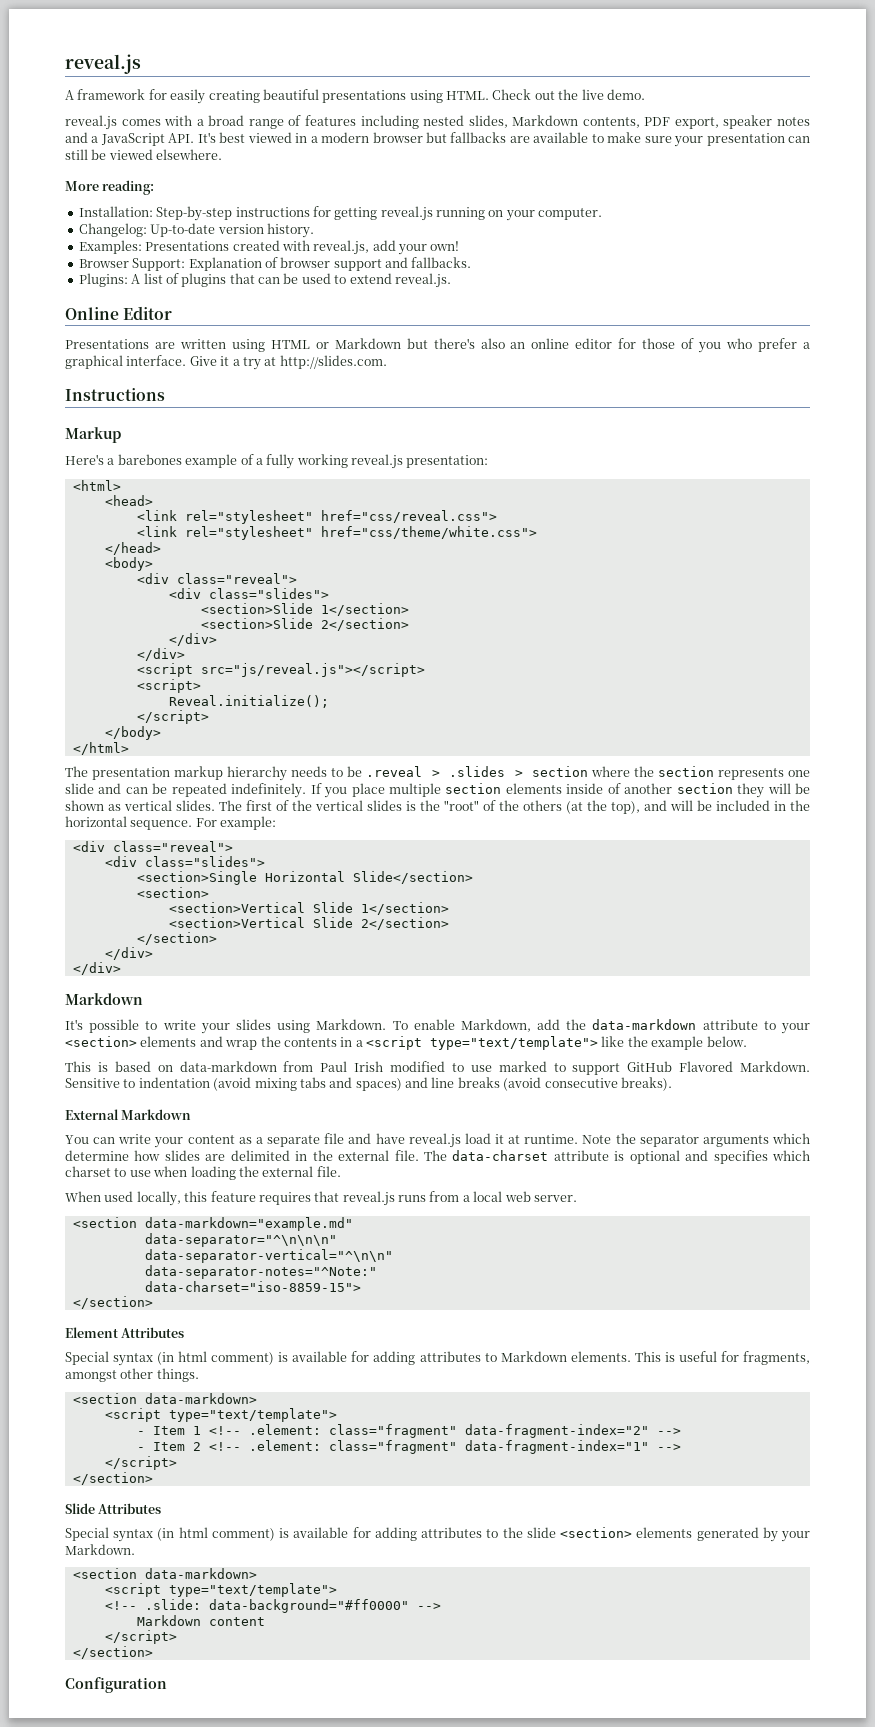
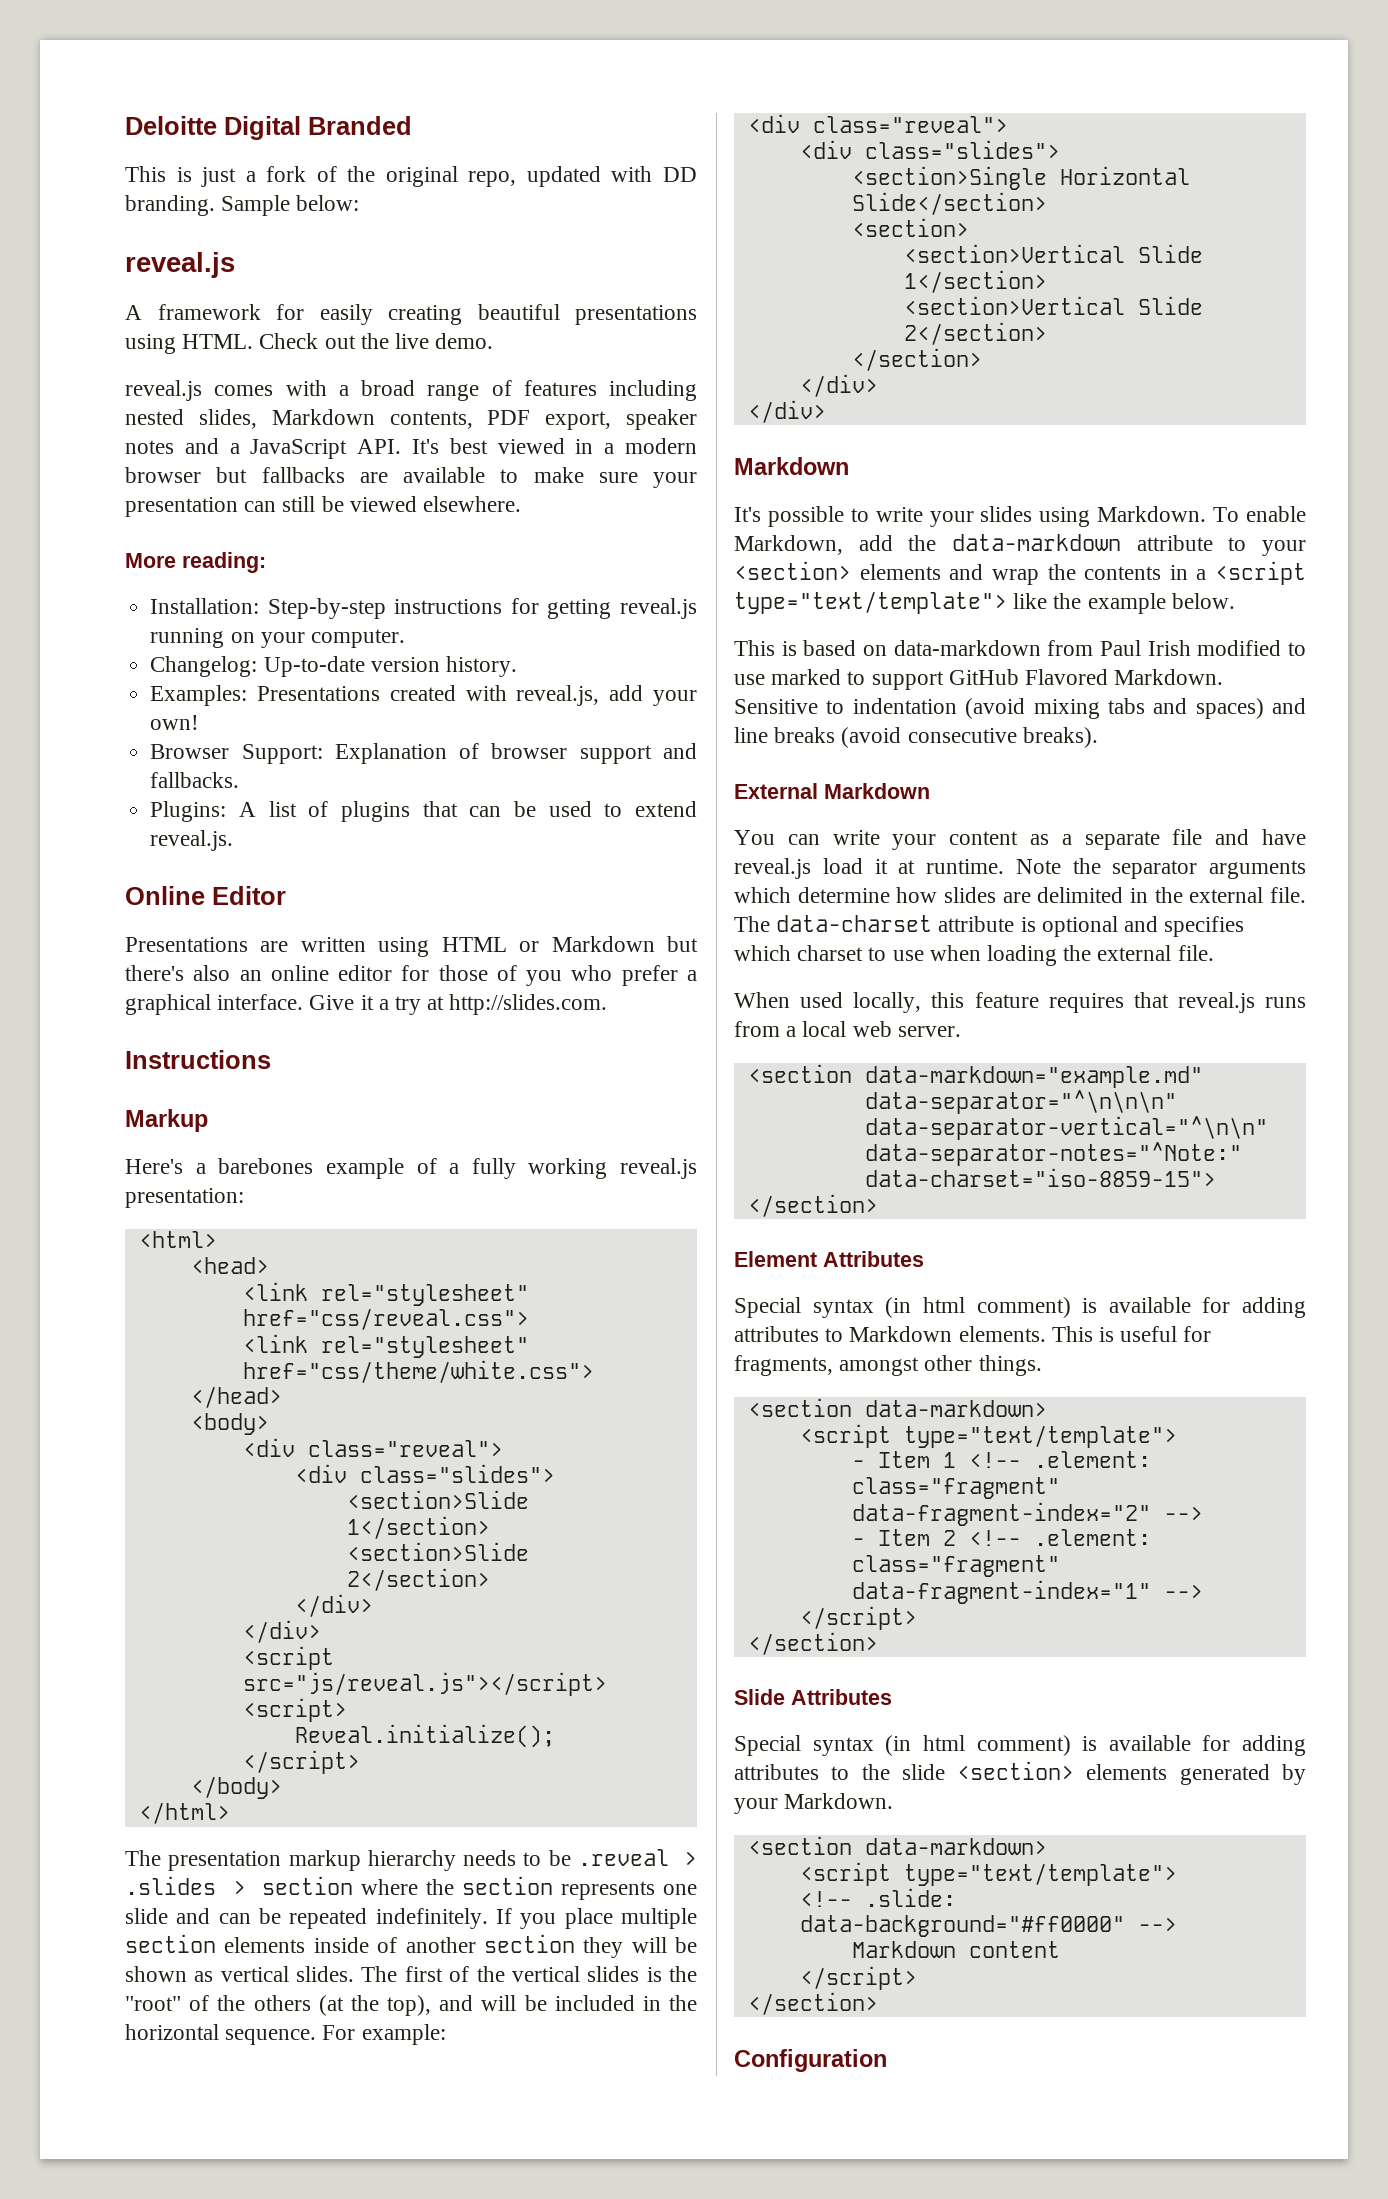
(65, 64) none -> [125,116,412,140] [125,166,697,187] [125,195,360,216] Deloitte Digital Branded // This is just a fork of the original repo, updated with DD branding. Sample below: //

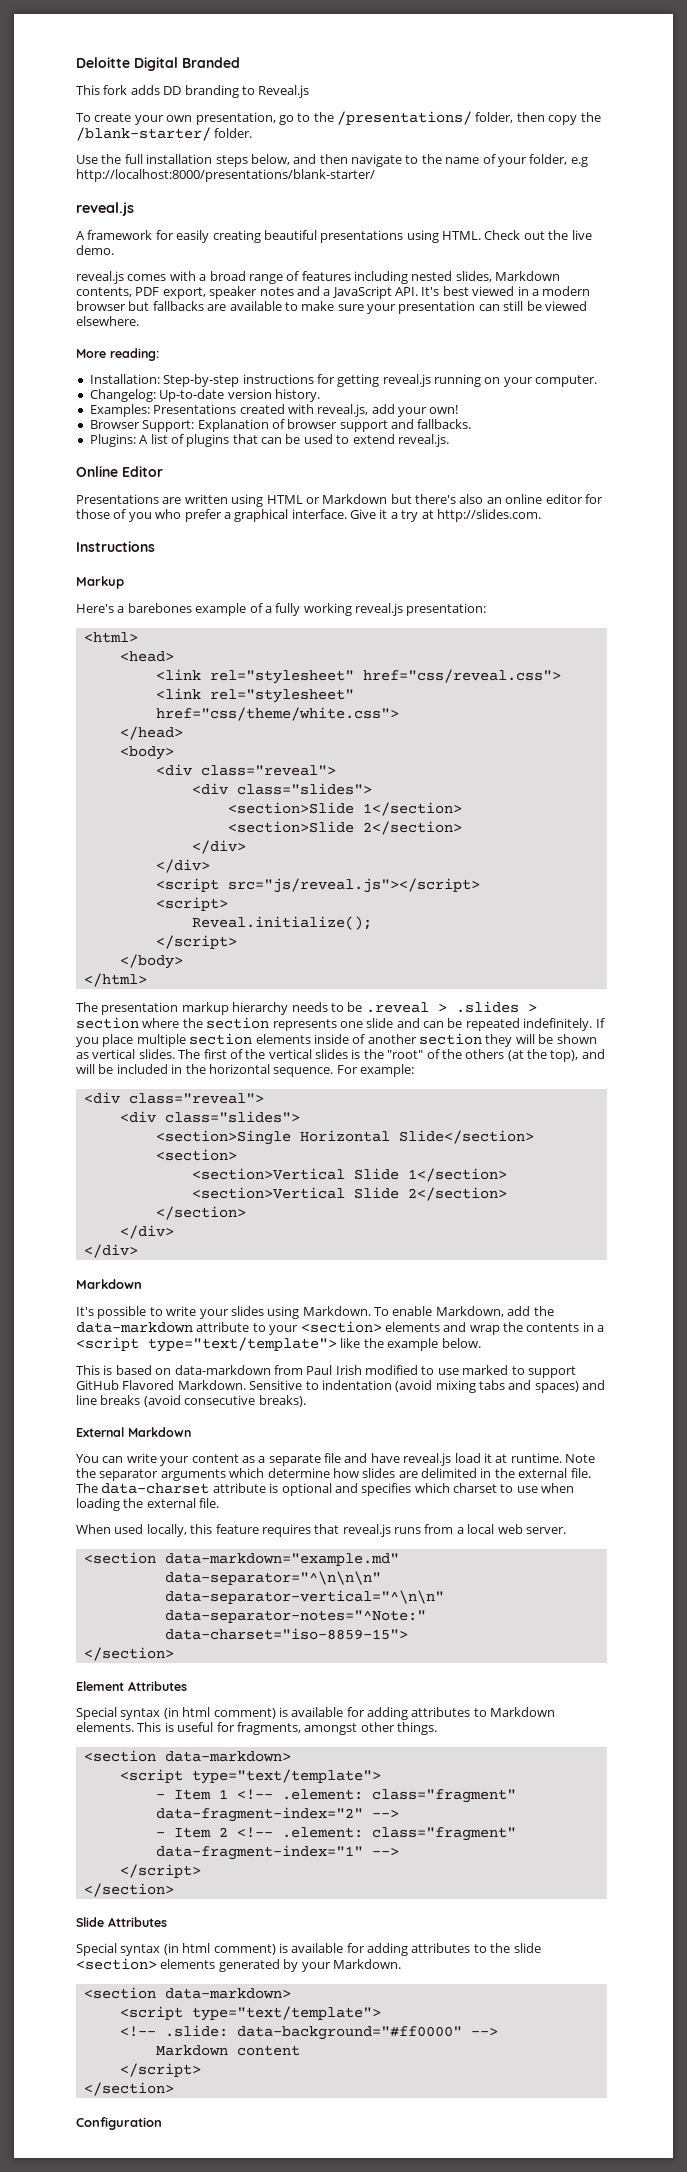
[176,166,697,187] [125,195,360,216] is just a fork of the original repo, updated with DD branding. Sample below: -> [103,85,310,98] [76,111,601,125] [76,127,253,141] [76,154,588,167] [76,169,375,182] fork adds DD branding to Reveal.js // To create your own presentation, go to the /presentations/ folder, then copy the /blank-starter/ folder. // Use the full installation steps below, and then navigate to the name of your folder, e.g http://localhost:8000/presentations/blank-starter/

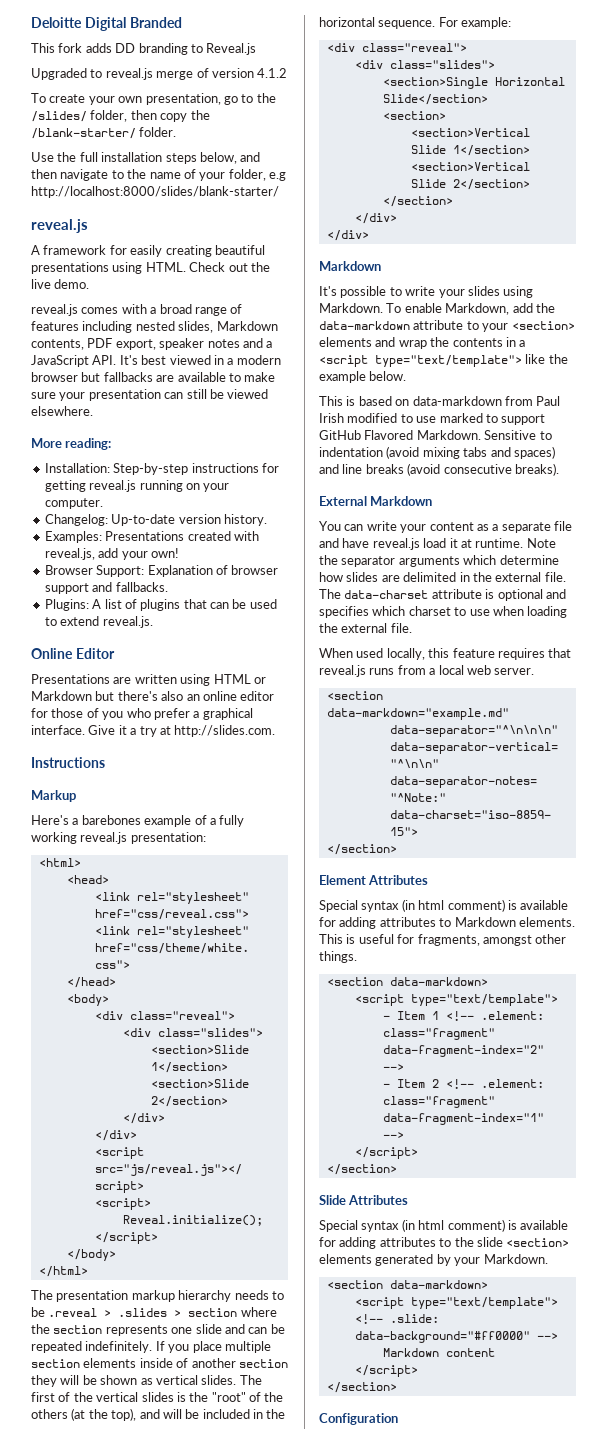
(310, 91) none -> [31,68,288,80] // Upgraded to reveal.js merge of version 4.1.2
[337,111,472,125] /presentations/ -> [31,111,87,122] /slides/
[76,169,375,182] http://localhost:8000/presentations/blank-starter/ -> [31,186,279,198] http://localhost:8000/slides/blank-starter/

